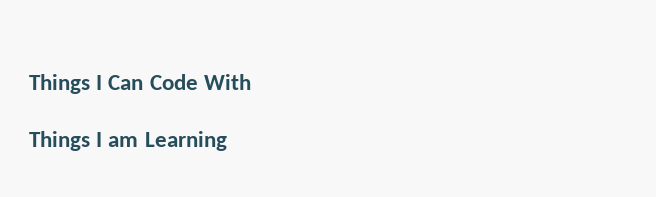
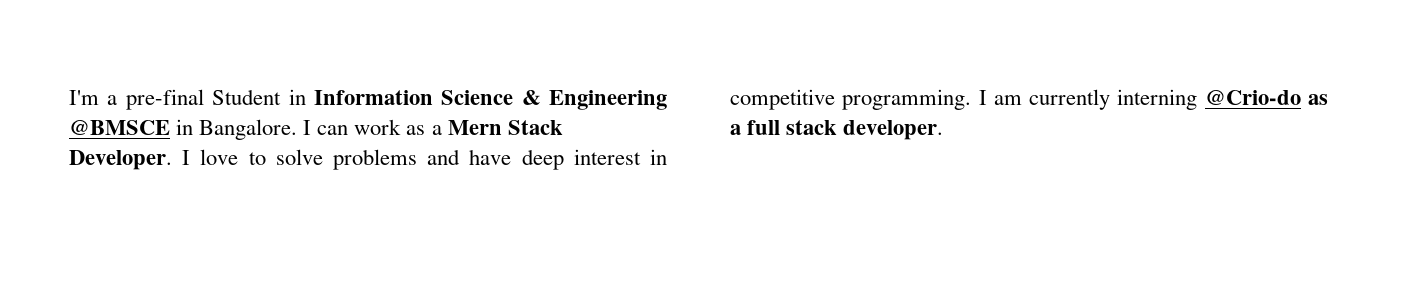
[29,74,251,94] [29,131,227,151] Things I Can Code With // Things I am Learning -> [69,89,667,110] [69,119,563,140] [69,149,667,170] [730,89,1328,110] [730,120,944,140] I'm a pre-final Student in Information Science & Engineering @BMSCE in Bangalore. I can work as a Mern Stack Developer. I love to solve problems and have deep interest in competitive programming. I am currently interning @Crio-do as a full stack developer.

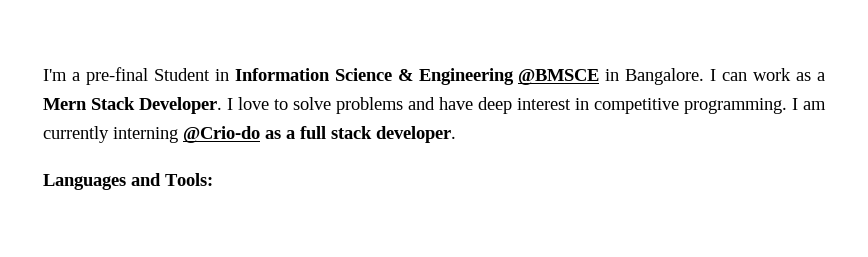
(944, 130) none -> [43,173,213,190] // Languages and Tools:

